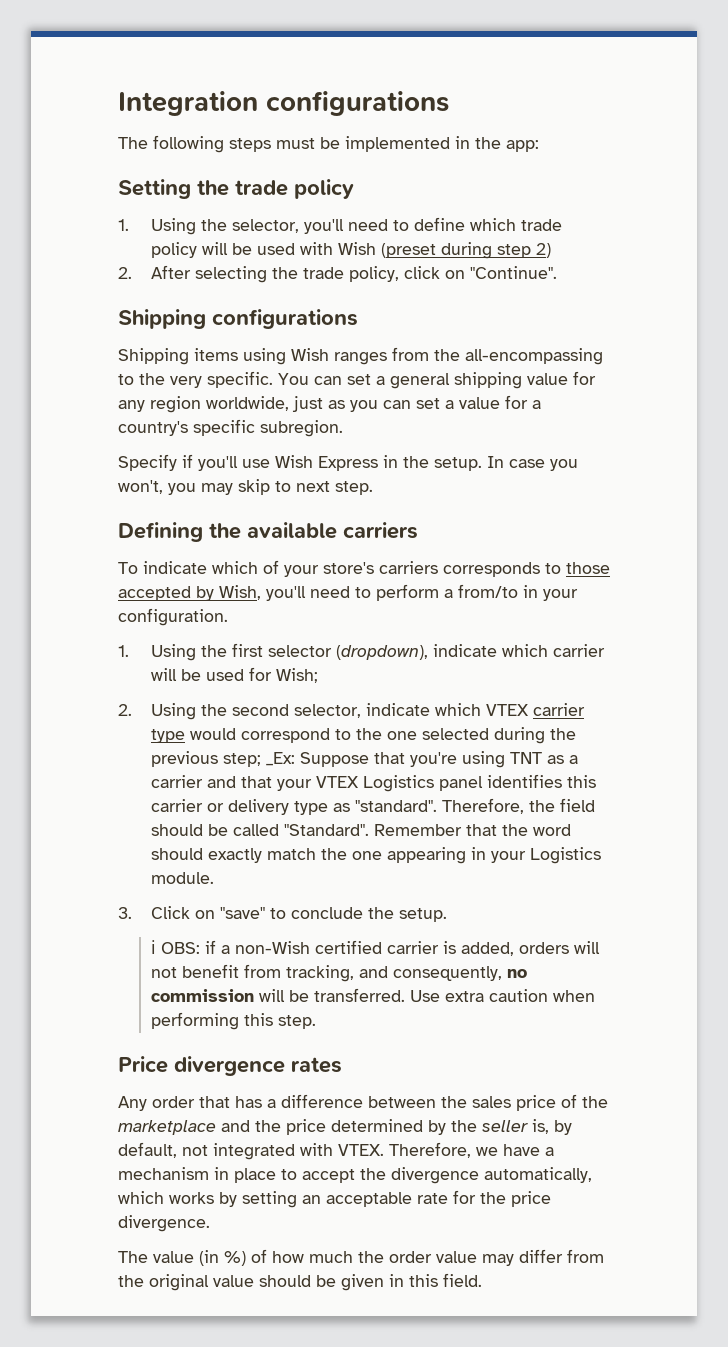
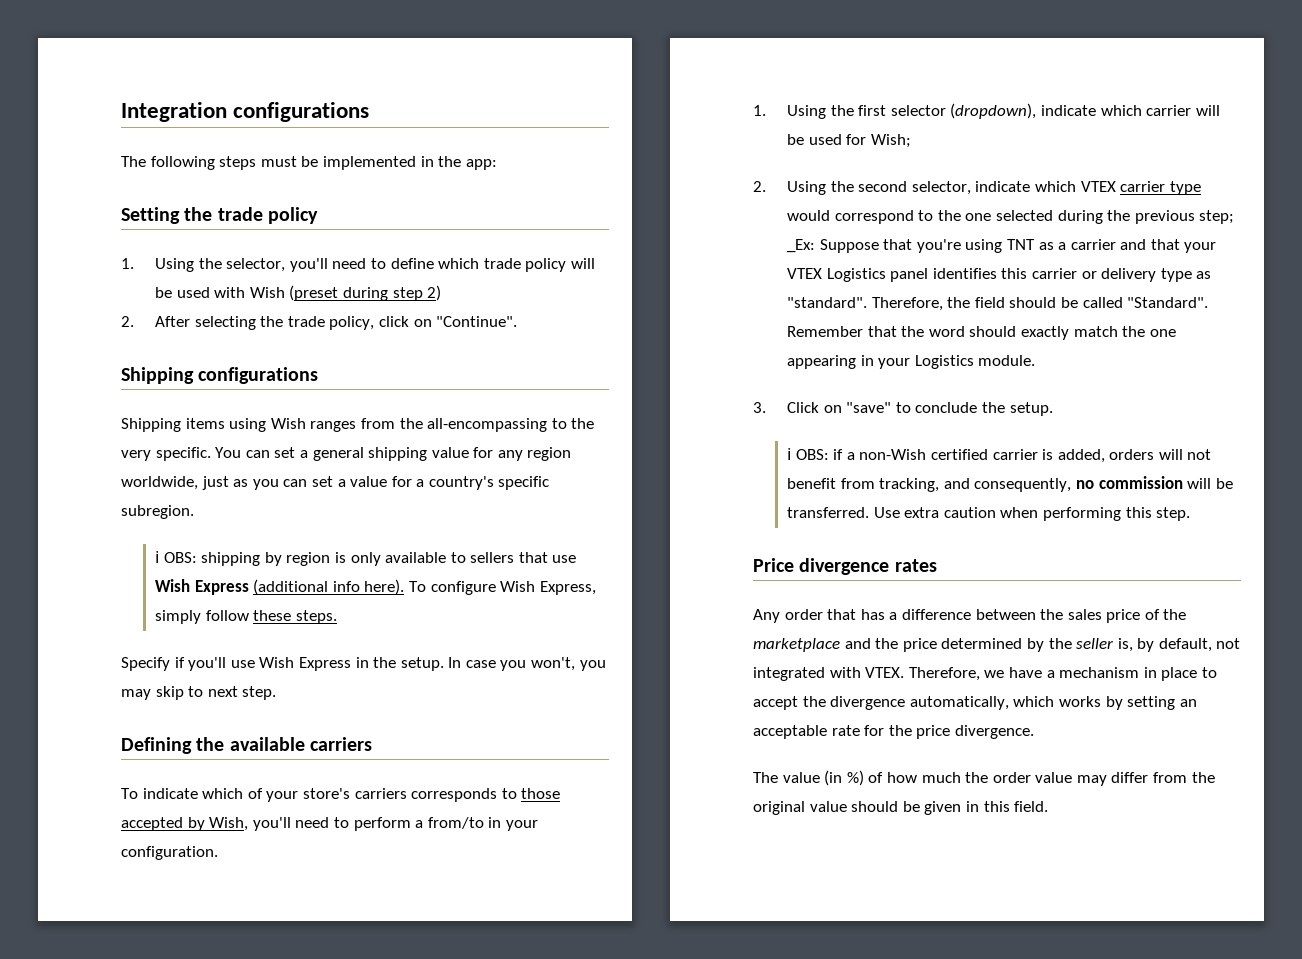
(343, 428) none -> [154,551,577,566] [154,579,596,595] [154,610,337,624] // ℹ OBS: shipping by region is only available to sellers that use Wish Express (additional info here). To configure Wish Express, simply follow these steps.

